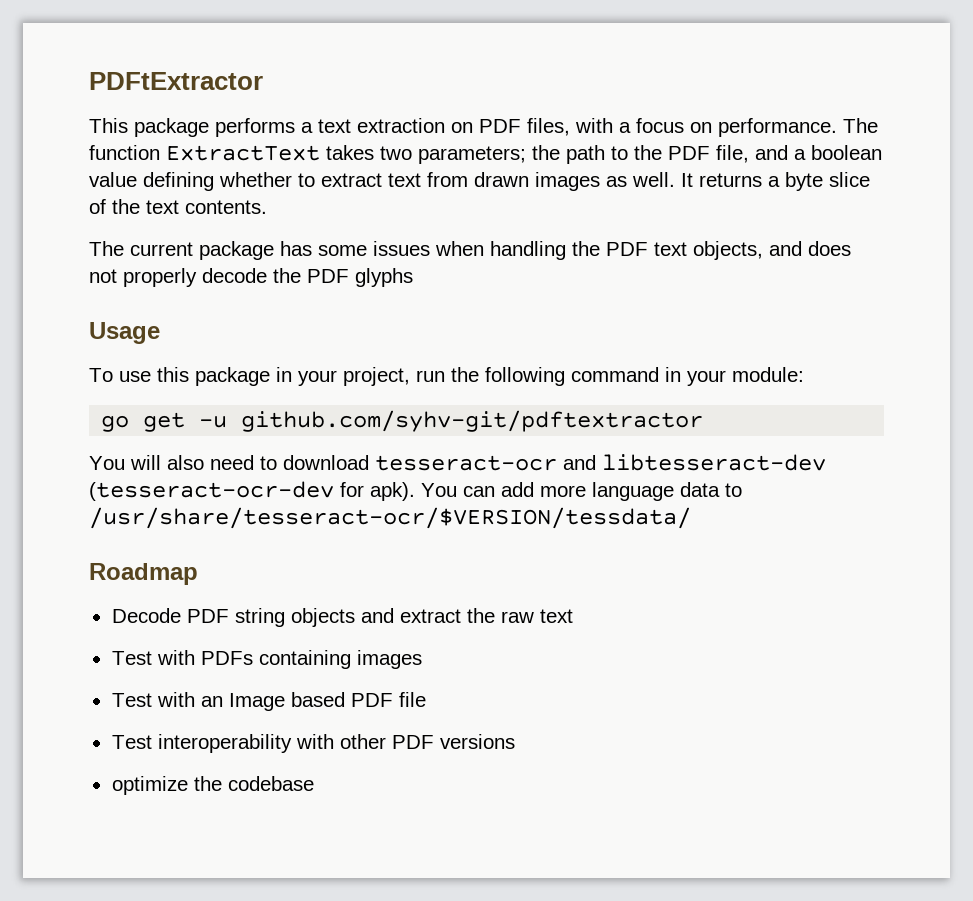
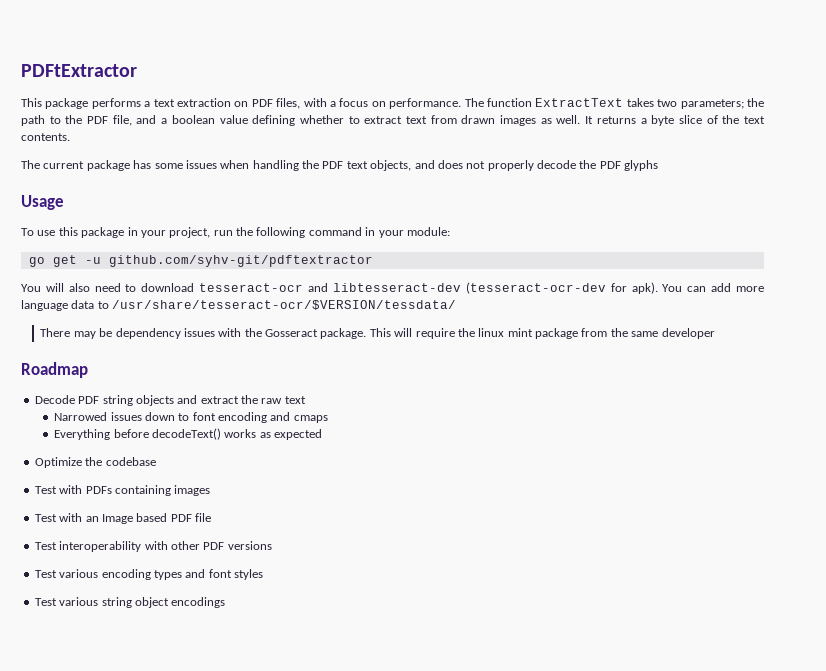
(691, 518) none -> [40,328,715,339] // There may be dependency issues with the Gosseract package. This will require the linux mint package from the same developer
(573, 616) none -> [54,412,328,423] [54,428,323,440] [34,457,156,468] // Narrowed issues down to font encoding and cmaps // Everything before decodeText() works as expected // Optimize the codebase
[111,776,314,795] optimize the codebase -> [34,569,263,580] [34,597,226,608] Test various encoding types and font styles // Test various string object encodings

